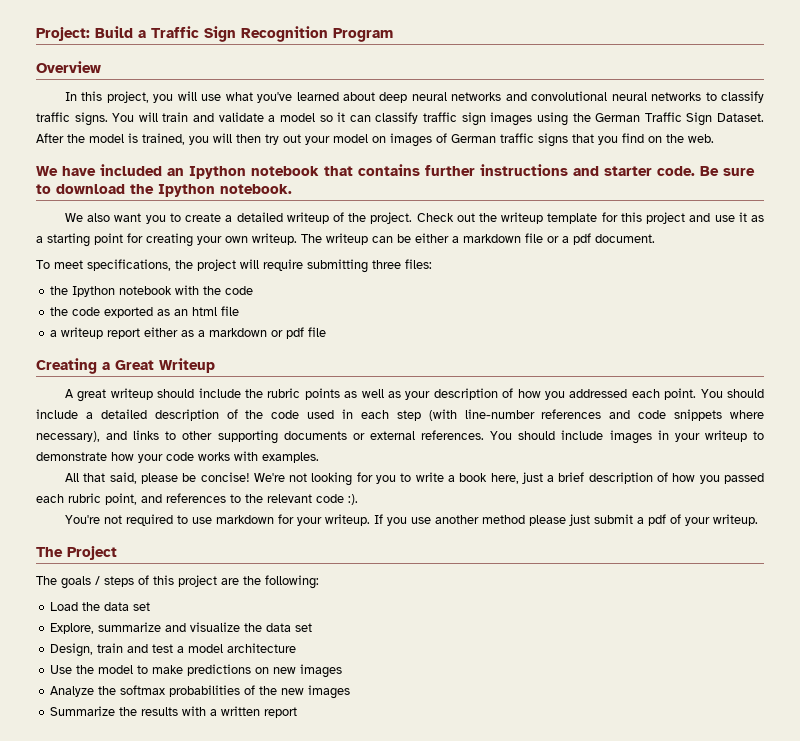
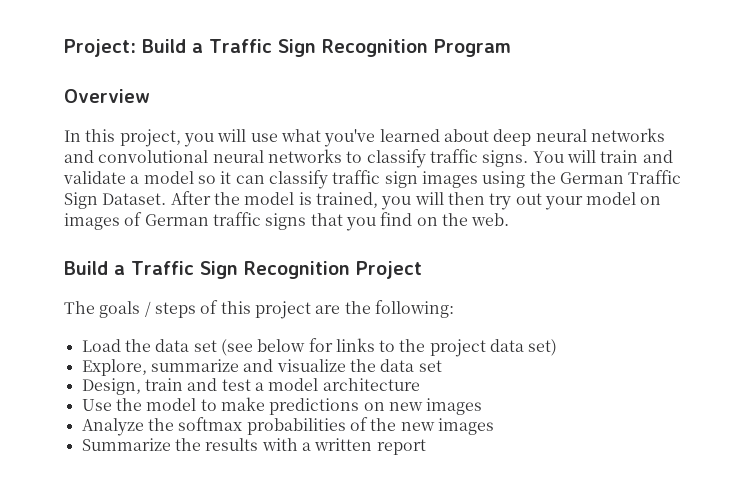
[36,164,755,179] [36,184,292,197] [64,212,765,224] [36,233,655,247] [36,259,432,273] [50,285,254,297] [50,306,240,318] [50,327,327,339] [36,358,215,374] [64,388,764,402] [36,409,764,421] [36,430,765,444] [36,451,319,463] [64,472,764,486] [36,493,358,505] [64,514,758,526] [36,547,63,557] We have included an Ipython notebook that contains further instructions and starter code. Be sure to download the Ipython notebook. // We also want you to create a detailed writeup of the project. Check out the writeup template for this project and use it as a starting point for creating your own writeup. The writeup can be either a markdown file or a pdf document. // To meet specifications, the project will require submitting three files: // the Ipython notebook with the code // the code exported as an html file // a writeup report either as a markdown or pdf file // Creating a Great Writeup // A great writeup should include the rubric points as well as your description of how you addressed each point. You should include a detailed description of the code used in each step (with line-number references and code snippets where necessary), and links to other supporting documents or external references. You should include images in your writeup to demonstrate how your code works with examples. // All that said, please be concise! We're not looking for you to write a book here, just a brief description of how you passed each rubric point, and references to the relevant code :). // You're not required to use markdown for your writeup. If you use another method please just submit a pdf of your writeup. // The -> [64,261,350,279] Build a Traffic Sign Recognition
(151, 606) none -> [220,338,558,357] (see below for links to the project data set)

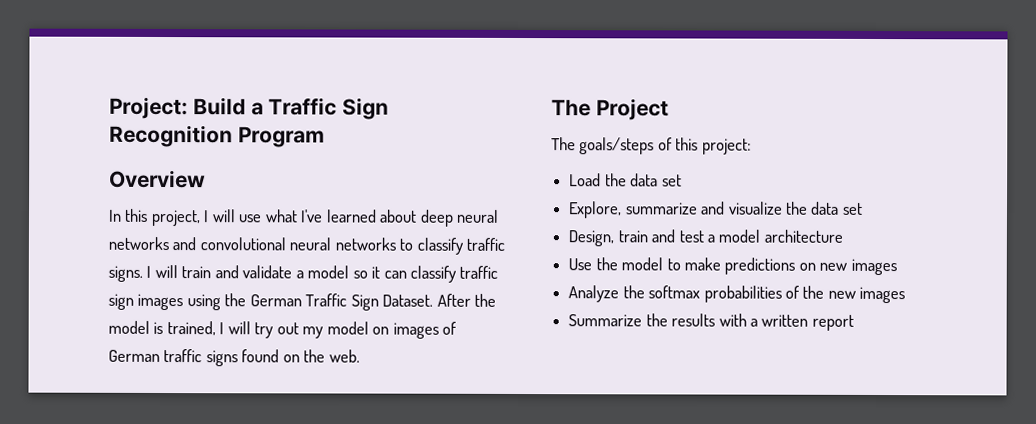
[183,133,214,147] you -> [203,210,210,223] I
[324,129,376,147] you've -> [300,209,324,223] I've
[532,151,564,163] You -> [146,265,152,278] I
[381,192,485,210] you will then -> [219,321,251,335] I will
[544,196,583,210] your -> [302,326,324,339] my
[310,212,413,231] that you find -> [241,349,280,363] found
[64,261,422,279] [64,300,454,319] [81,338,558,357] Build a Traffic Sign Recognition Project // The goals / steps of this project are the following: // Load the data set (see below for links to the project data set) -> [551,98,669,121] [551,137,751,155] [569,173,682,187] The Project // The goals/steps of this project: // Load the data set

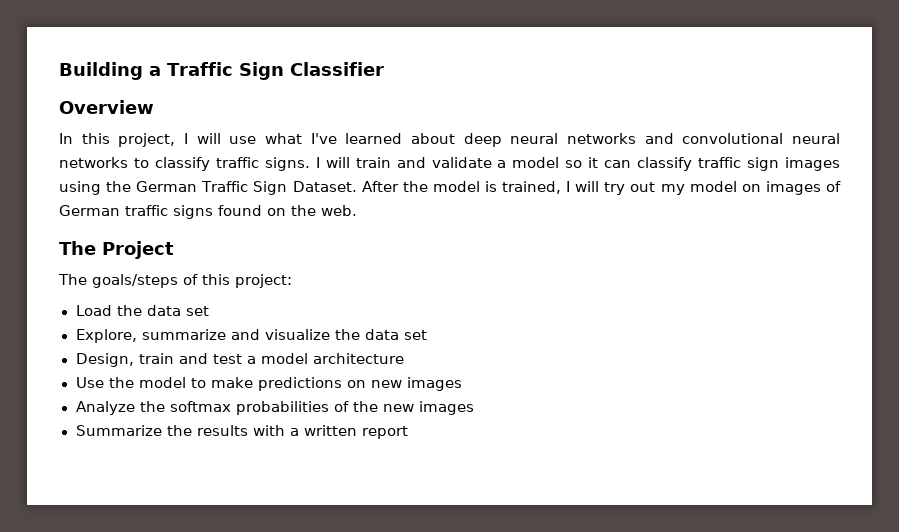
[109,96,246,120] Project: Build -> [59,62,143,80] Building
[109,124,325,148] Recognition Program -> [289,62,384,76] Classifier

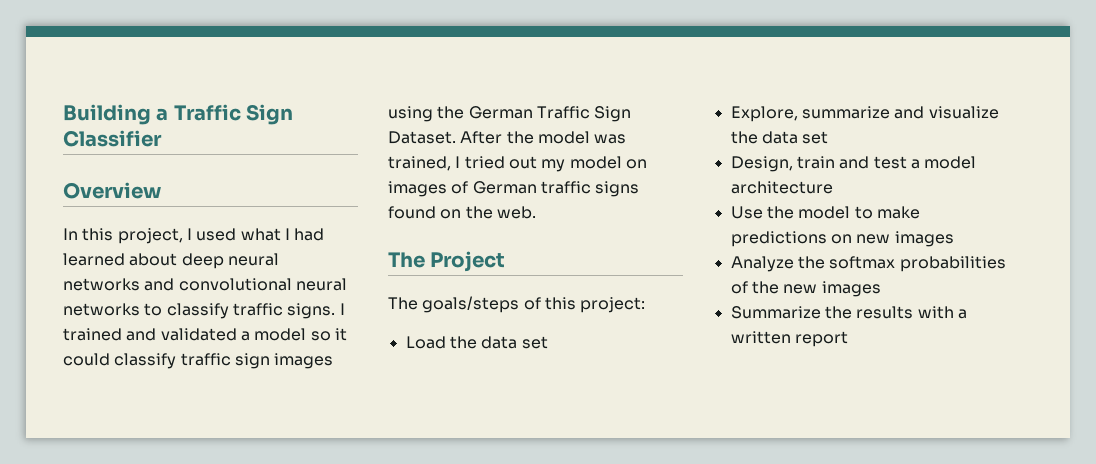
[196,133,337,144] will use what I've -> [196,228,325,241] used what I had
[325,157,492,168] will train and validate -> [63,328,237,341] trained and validated
[604,160,632,168] can -> [63,353,110,366] could
[484,181,497,192] is -> [594,134,627,144] was
[575,181,626,195] will try -> [464,156,505,169] tried

